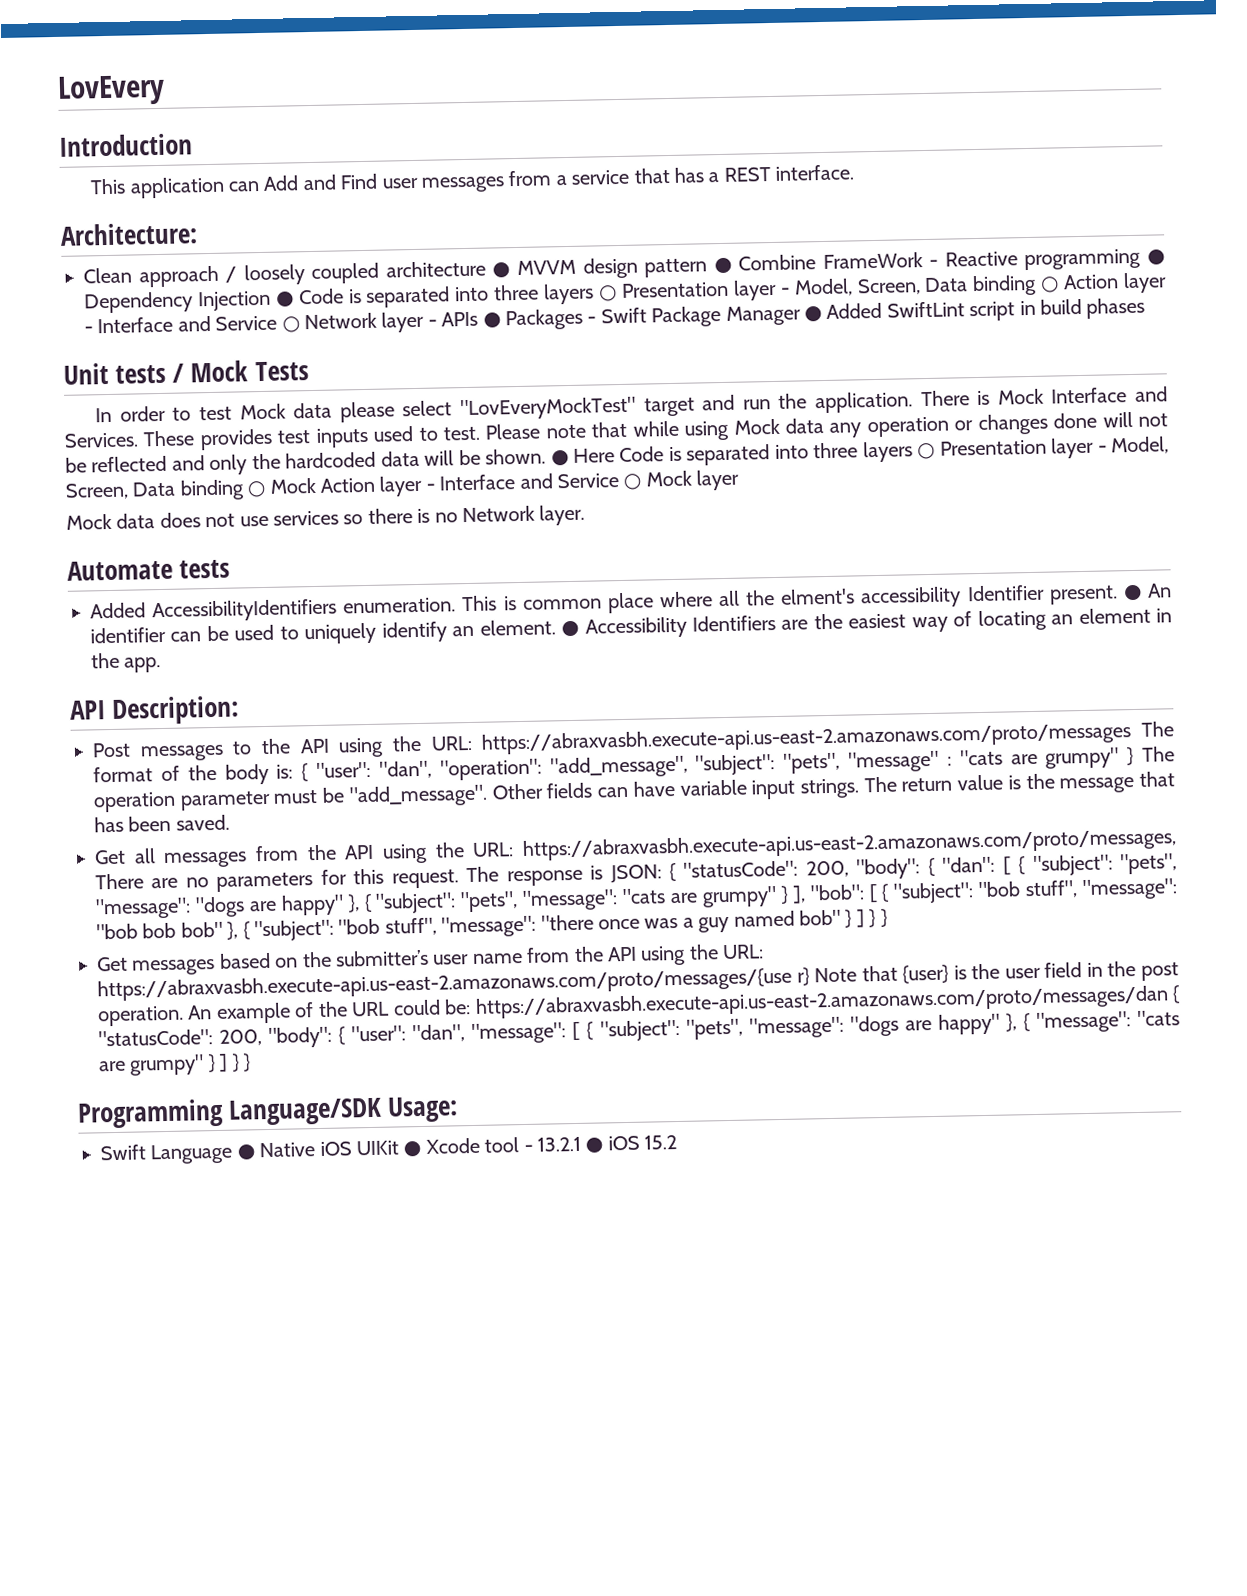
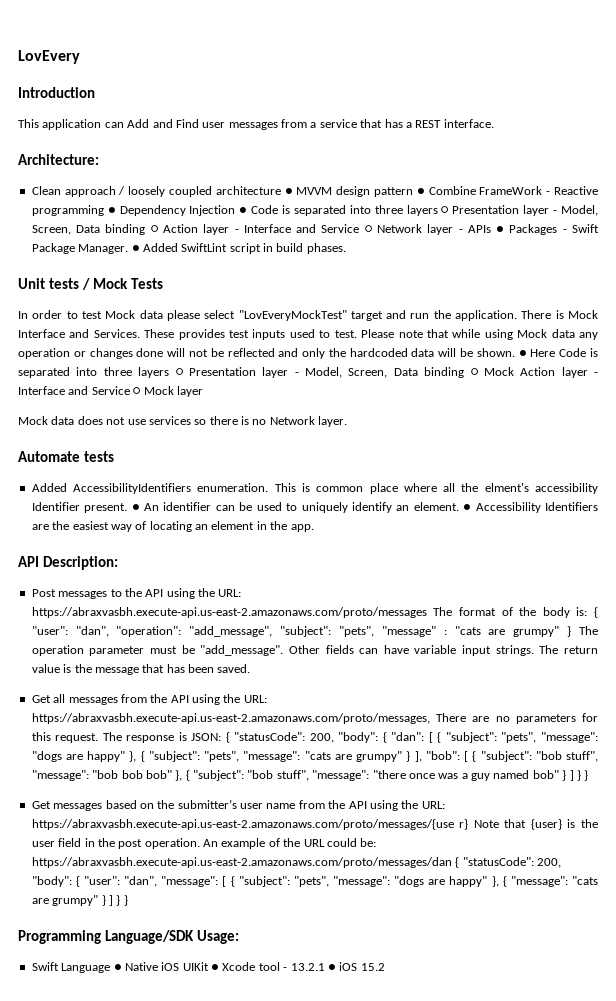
[725,305,801,326] Manager -> [78,244,129,254] Manager.
[1086,297,1146,319] phases -> [306,243,346,254] phases.

